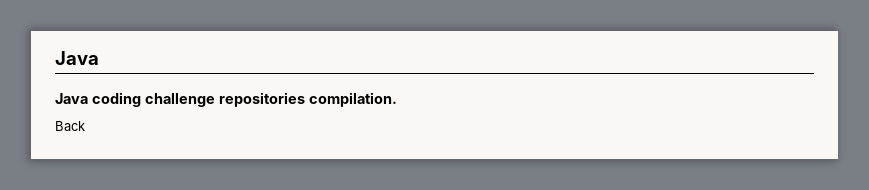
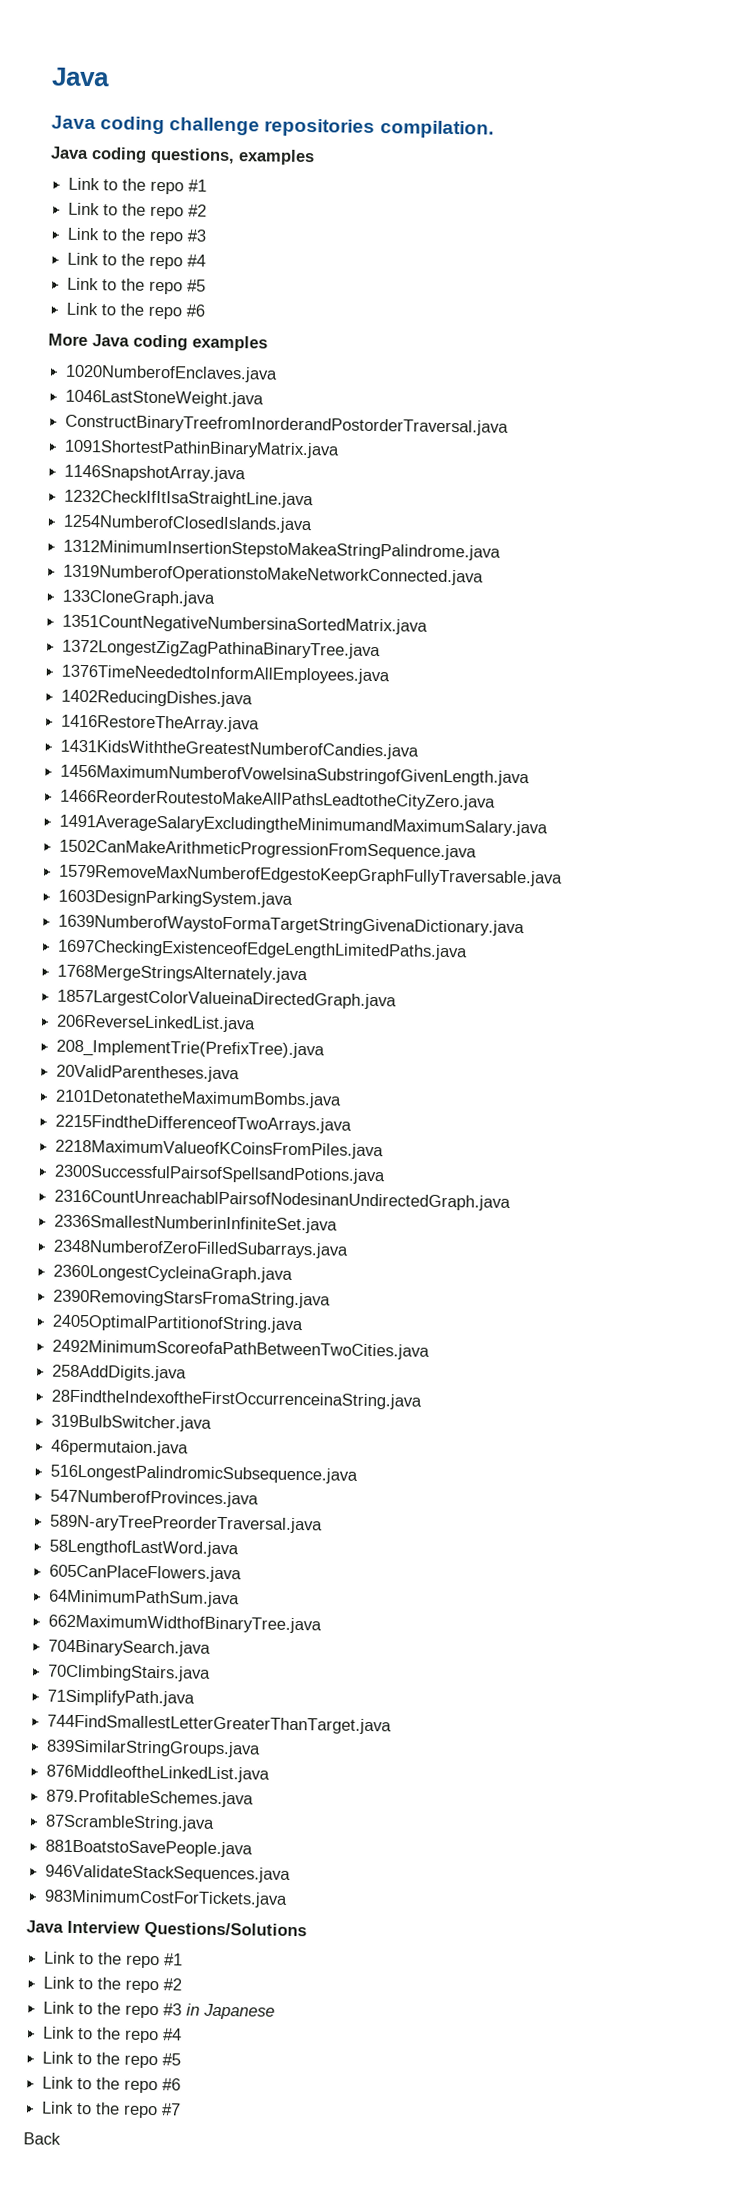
(397, 99) none -> [50,146,315,166] [68,177,208,195] [68,202,208,220] [67,227,207,245] [67,252,207,270] [67,277,207,295] [66,302,206,320] [48,333,268,352] [65,364,279,383] [65,389,265,408] [65,414,510,436] [64,439,341,459] [64,464,247,483] [64,489,315,509] [63,514,314,534] [63,539,502,561] [63,564,485,586] [62,589,216,607] [62,614,429,635] [62,639,382,660] [61,664,391,685] [61,689,254,708] [61,714,261,733] [60,739,420,760] [60,764,531,787] [60,789,497,811] [59,814,549,837] [59,839,478,861] [59,864,564,887] [58,889,294,908] [58,914,526,937] [57,939,469,961] [57,964,309,984] [57,989,398,1010] [56,1014,257,1033] [56,1039,326,1060] [56,1064,241,1083] [55,1089,343,1109] [55,1114,353,1134] [55,1139,385,1160] [54,1164,387,1185] [54,1189,512,1211] [54,1214,339,1234] [53,1239,350,1259] [53,1264,294,1283] [53,1289,332,1309] [52,1314,304,1334] [52,1339,431,1360] [52,1364,188,1382] [51,1389,423,1410] [51,1414,213,1432] [51,1439,190,1457] [50,1464,359,1484] [50,1489,260,1508] [50,1514,324,1534] [49,1539,240,1558] [49,1564,243,1583] [49,1589,241,1608] [48,1614,323,1634] [48,1639,212,1657] [47,1664,212,1682] [47,1689,196,1707] [47,1714,393,1735] [46,1739,262,1758] [46,1764,271,1783] [46,1789,255,1808] [45,1814,216,1832] [45,1839,254,1858] [45,1864,292,1883] [44,1889,289,1908] [26,1920,307,1940] [44,1951,184,1969] [43,1976,183,1994] [43,2001,276,2020] [43,2026,183,2044] [42,2051,182,2069] [42,2076,182,2094] [42,2101,182,2119] // Java coding questions, examples // Link to the repo #1 // Link to the repo #2 // Link to the repo #3 // Link to the repo #4 // Link to the repo #5 // Link to the repo #6 // More Java coding examples // 1020NumberofEnclaves.java // 1046LastStoneWeight.java // ConstructBinaryTreefromInorderandPostorderTraversal.java // 1091ShortestPathinBinaryMatrix.java // 1146SnapshotArray.java // 1232CheckIfItIsaStraightLine.java // 1254NumberofClosedIslands.java // 1312MinimumInsertionStepstoMakeaStringPalindrome.java // 1319NumberofOperationstoMakeNetworkConnected.java // 133CloneGraph.java // 1351CountNegativeNumbersinaSortedMatrix.java // 1372LongestZigZagPathinaBinaryTree.java // 1376TimeNeededtoInformAllEmployees.java // 1402ReducingDishes.java // 1416RestoreTheArray.java // 1431KidsWiththeGreatestNumberofCandies.java // 1456MaximumNumberofVowelsinaSubstringofGivenLength.java // 1466ReorderRoutestoMakeAllPathsLeadtotheCityZero.java // 1491AverageSalaryExcludingtheMinimumandMaximumSalary.java // 1502CanMakeArithmeticProgressionFromSequence.java // 1579RemoveMaxNumberofEdgestoKeepGraphFullyTraversable.java // 1603DesignParkingSystem.java // 1639NumberofWaystoFormaTargetStringGivenaDictionary.java // 1697CheckingExistenceofEdgeLengthLimitedPaths.java // 1768MergeStringsAlternately.java // 1857LargestColorValueinaDirectedGraph.java // 206ReverseLinkedList.java // 208_ImplementTrie(PrefixTree).java // 20ValidParentheses.java // 2101DetonatetheMaximumBombs.java // 2215FindtheDifferenceofTwoArrays.java // 2218MaximumValueofKCoinsFromPiles.java // 2300SuccessfulPairsofSpellsandPotions.java // 2316CountUnreachablPairsofNodesinanUndirectedGraph.java // 2336SmallestNumberinInfiniteSet.java // 2348NumberofZeroFilledSubarrays.java // 2360LongestCycleinaGraph.java // 2390RemovingStarsFromaString.java // 2405OptimalPartitionofString.java // 2492MinimumScoreofaPathBetweenTwoCities.java // 258AddDigits.java // 28FindtheIndexoftheFirstOccurrenceinaString.java // 319BulbSwitcher.java // 46permutaion.java // 516LongestPalindromicSubsequence.java // 547NumberofProvinces.java // 589N-aryTreePreorderTraversal.java // 58LengthofLastWord.java // 605CanPlaceFlowers.java // 64MinimumPathSum.java // 662MaximumWidthofBinaryTree.java // 704BinarySearch.java // 70ClimbingStairs.java // 71SimplifyPath.java // 744FindSmallestLetterGreaterThanTarget.java // 839SimilarStringGroups.java // 876MiddleoftheLinkedList.java // 879.ProfitableSchemes.java // 87ScrambleString.java // 881BoatstoSavePeople.java // 946ValidateStackSequences.java // 983MinimumCostForTickets.java // Java Interview Questions/Solutions // Link to the repo #1 // Link to the repo #2 // Link to the repo #3 in Japanese // Link to the repo #4 // Link to the repo #5 // Link to the repo #6 // Link to the repo #7

